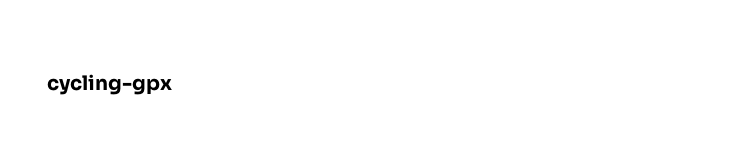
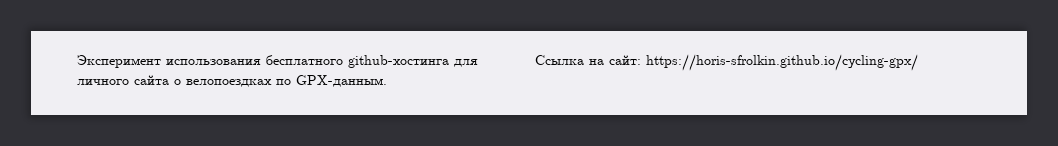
[47,74,172,95] cycling-gpx -> [77,55,478,68] [77,75,387,87] [535,54,918,71] Эксперимент использования бесплатного github-хостинга для личного сайта о велопоездках по GPX-данным. // Ссылка на сайт: https://horis-sfrolkin.github.io/cycling-gpx/

